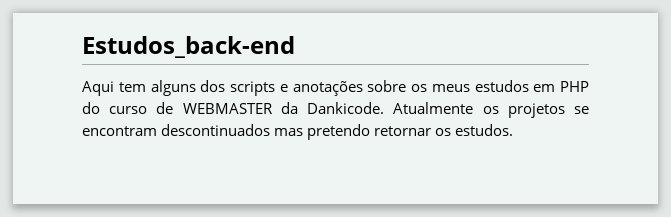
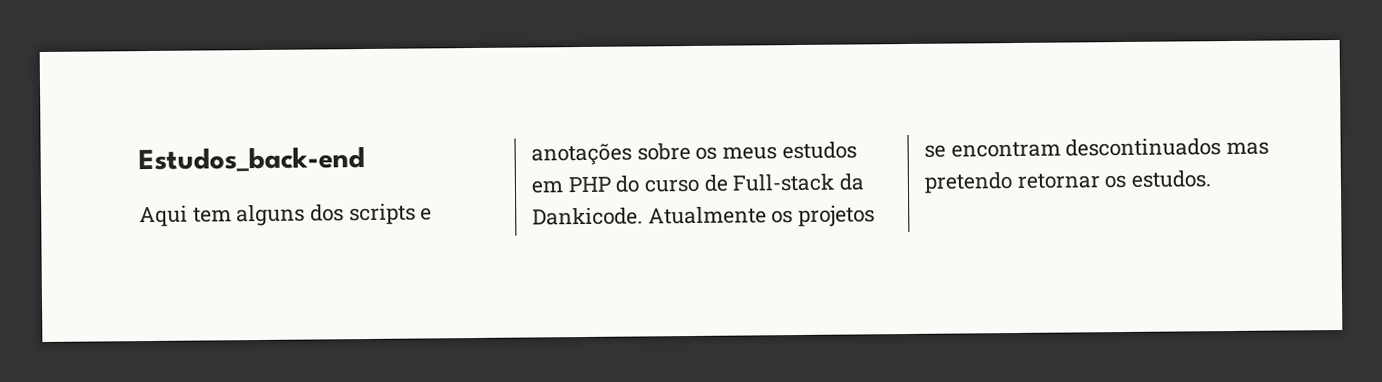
[182,103,273,114] WEBMASTER -> [732,173,836,192] Full-stack

